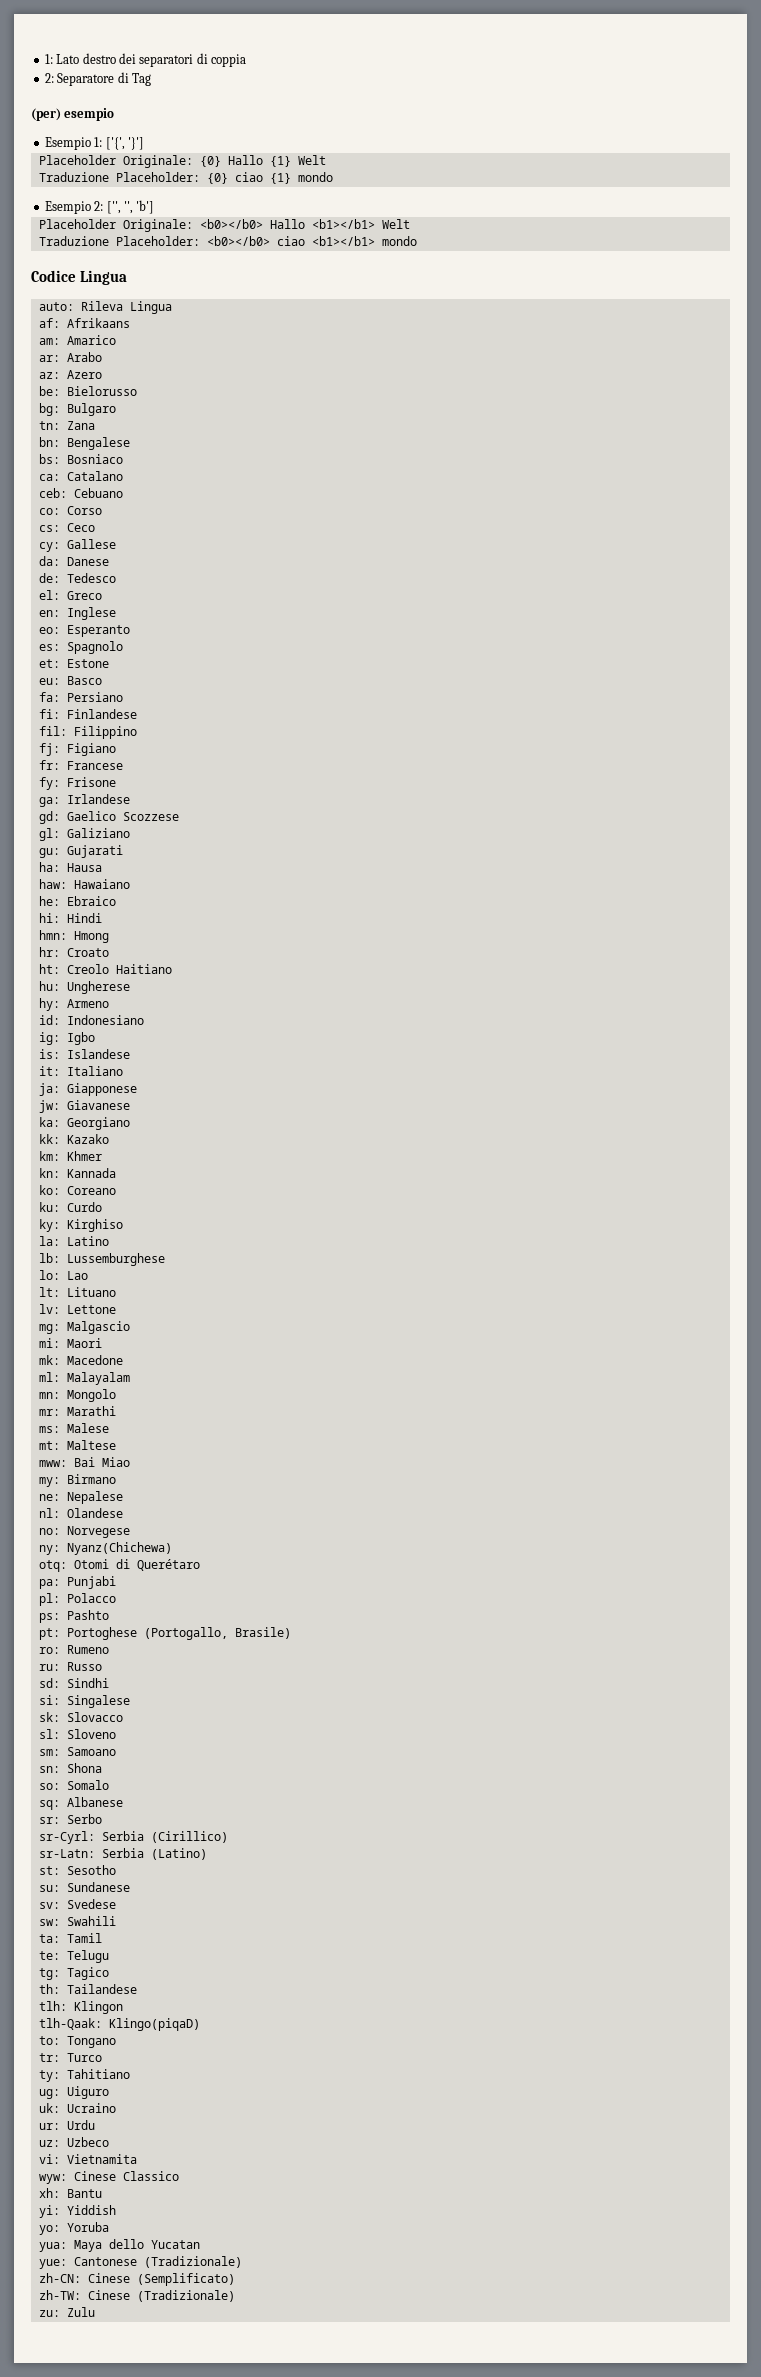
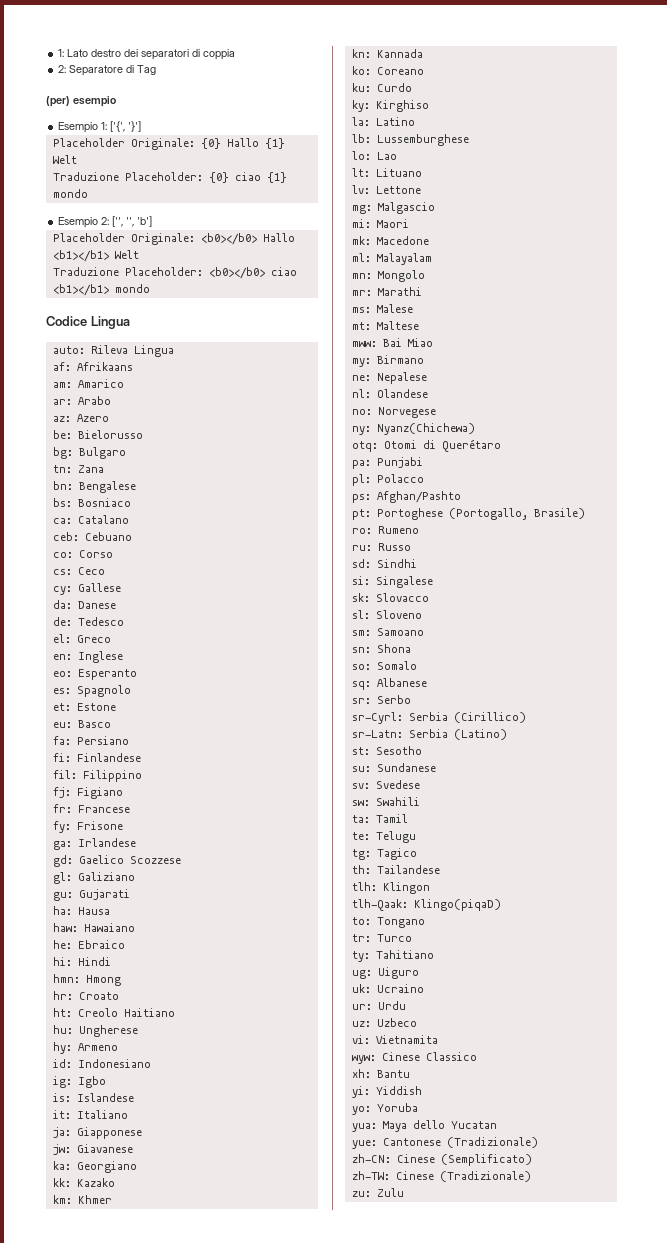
[66,1610,109,1620] Pashto -> [376,491,461,503] Afghan/Pashto

